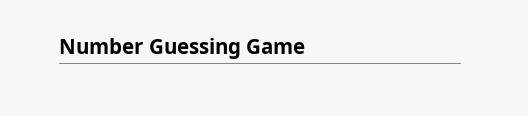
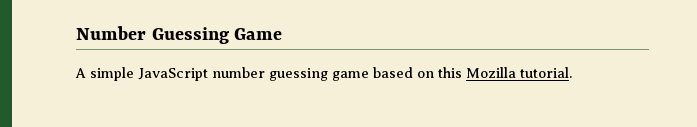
(306, 46) none -> [75,67,572,81] // A simple JavaScript number guessing game based on this Mozilla tutorial.

